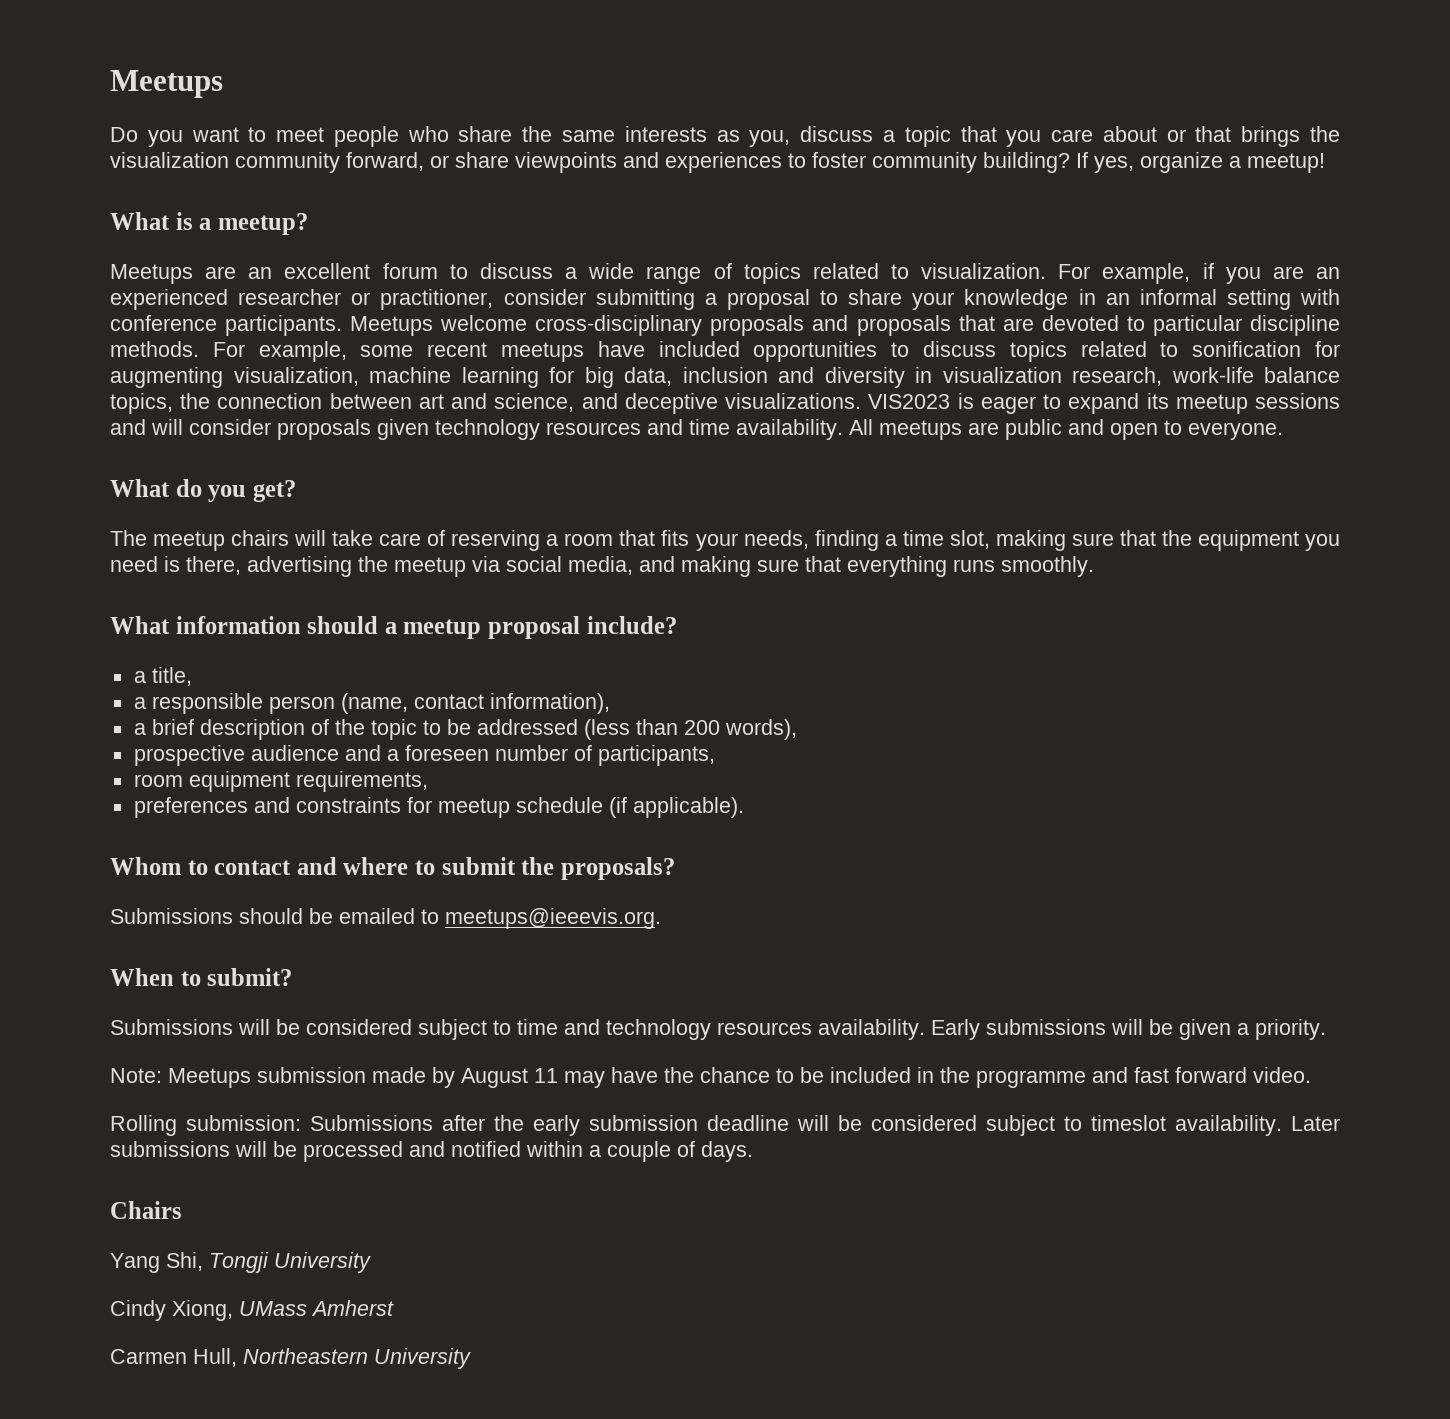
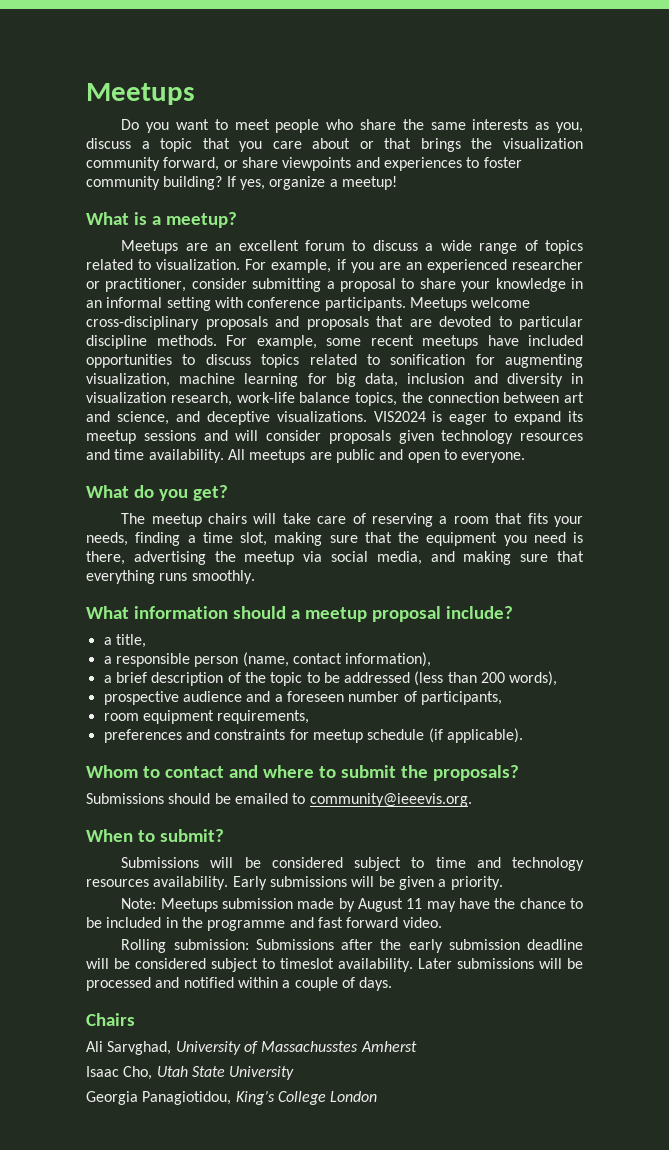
[868,394,951,409] VIS2023 -> [373,411,426,422] VIS2024
[445,908,661,929] meetups@ieeevis.org. -> [309,793,472,807] community@ieeevis.org.
[110,1252,371,1273] [110,1300,394,1321] [110,1348,471,1369] Yang Shi, Tongji University // Cindy Xiong, UMass Amherst // Carmen Hull, Northeastern University -> [86,1041,417,1055] [86,1066,295,1080] [86,1090,378,1105] Ali Sarvghad, University of Massachusstes Amherst // Isaac Cho, Utah State University // Georgia Panagiotidou, King’s College London

